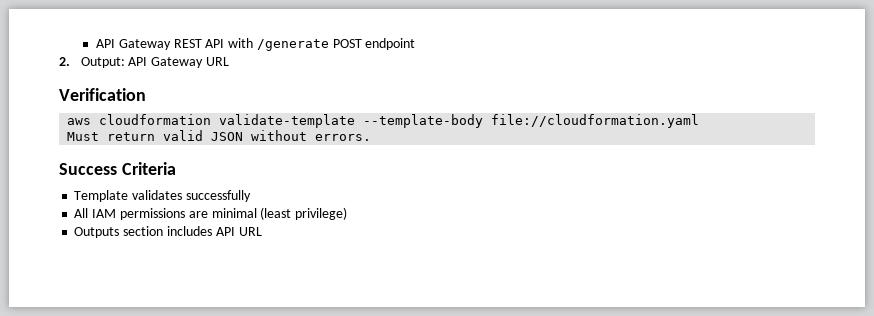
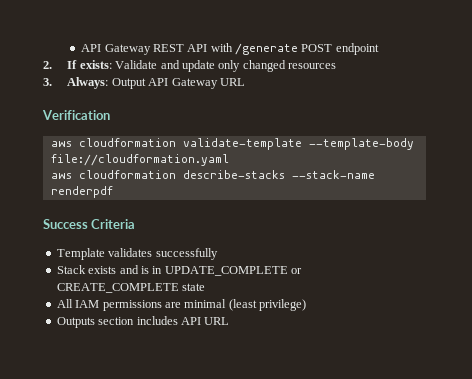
[80,57,125,68] Output: -> [67,60,337,72] [43,77,146,89] If exists: Validate and update only changed resources // 3. Always: Output
[67,130,372,141] Must return valid JSON without errors. -> [50,170,375,179] [50,186,113,198] aws cloudformation describe-stacks --stack-name renderpdf
(251, 196) none -> [56,265,302,276] [56,283,206,293] // Stack exists and is in UPDATE_COMPLETE or CREATE_COMPLETE state

